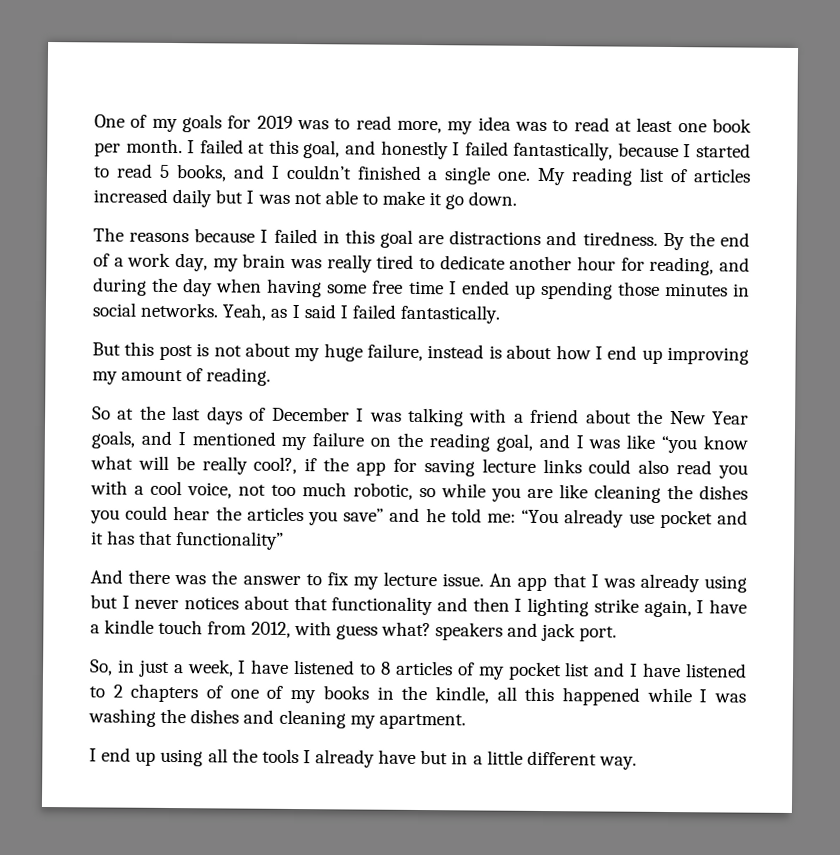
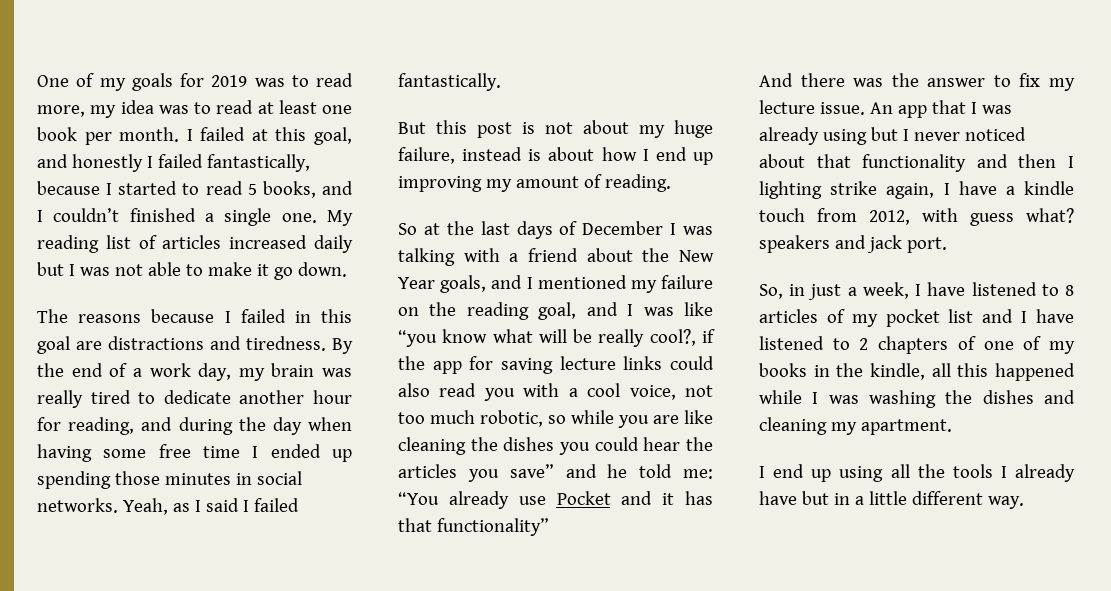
[659,509,713,529] pocket -> [556,491,611,505] Pocket
[184,596,240,610] notices -> [964,127,1026,141] noticed

